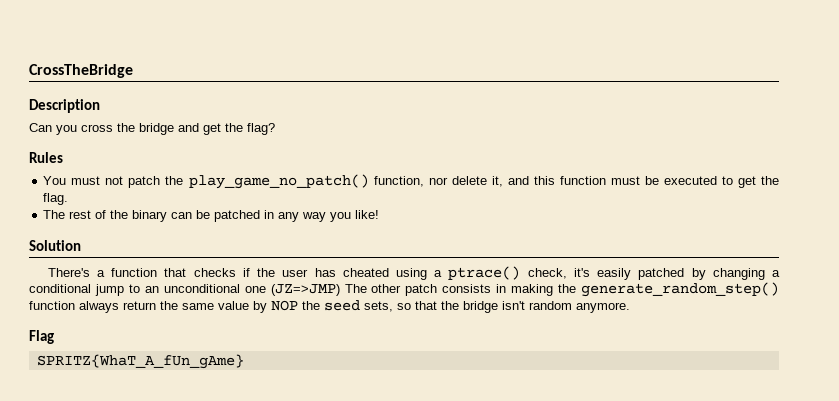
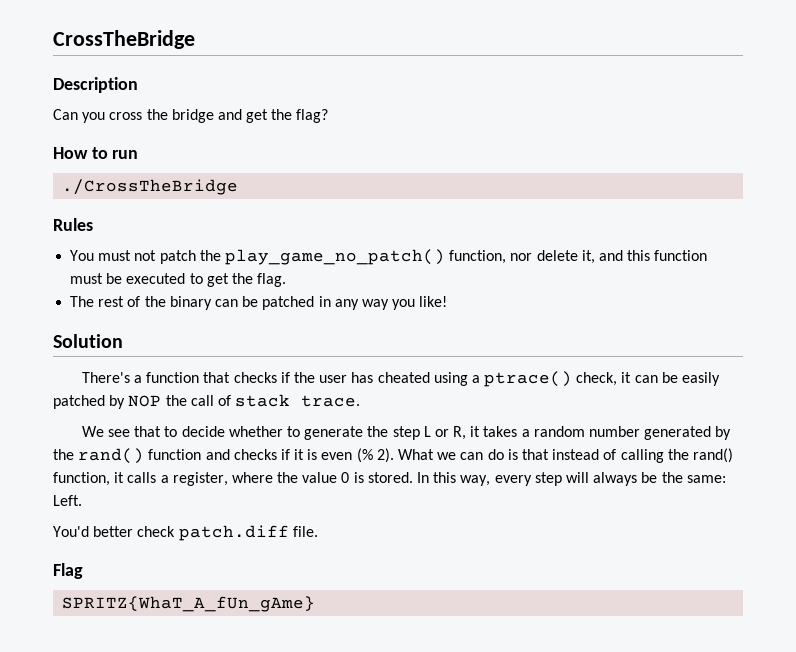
(275, 129) none -> [53,147,139,159] [62,179,239,195] // How to run // ./CrossTheBridge
[573,268,780,280] [29,282,780,297] [29,300,630,313] it's easily patched by changing a conditional jump to an unconditional one (JZ=>JMP) The other patch consists in making the generate_random_step() function always return the same value by NOP the seed sets, so that the bridge isn't random anymore. -> [621,372,721,386] [53,394,361,409] [81,426,732,440] [53,448,733,464] [53,472,726,486] [53,495,82,506] [53,525,318,541] it can be easily patched by NOP the call of stack trace. // We see that to decide whether to generate the step L or R, it takes a random number generated by the rand() function and checks if it is even (% 2). What we can do is that instead of calling the rand() function, it calls a register, where the value 0 is stored. In this way, every step will always be the same: Left. // You'd better check patch.diff file.

